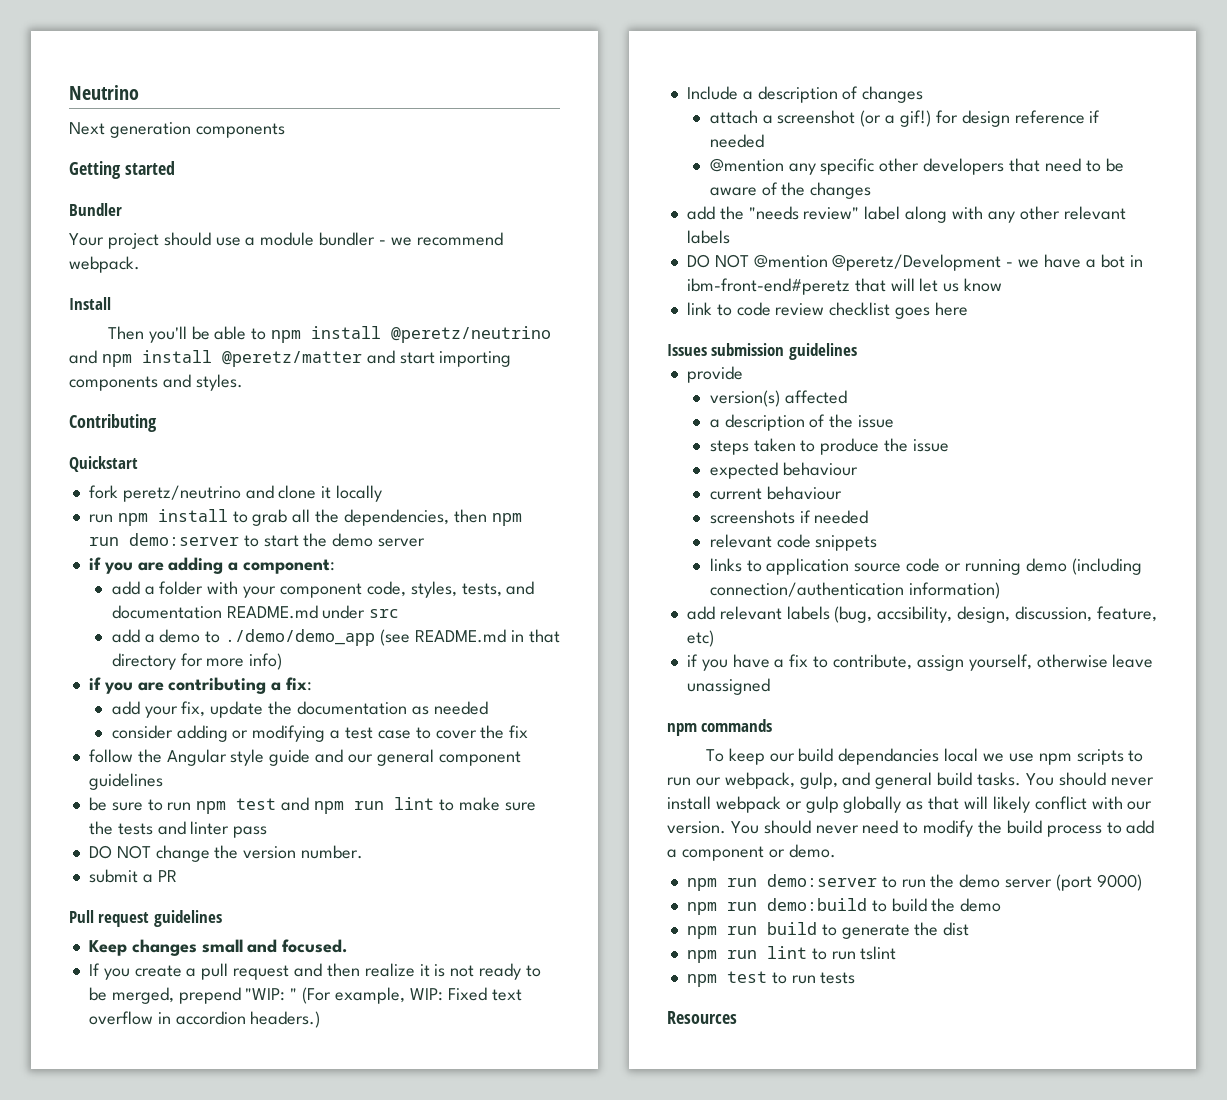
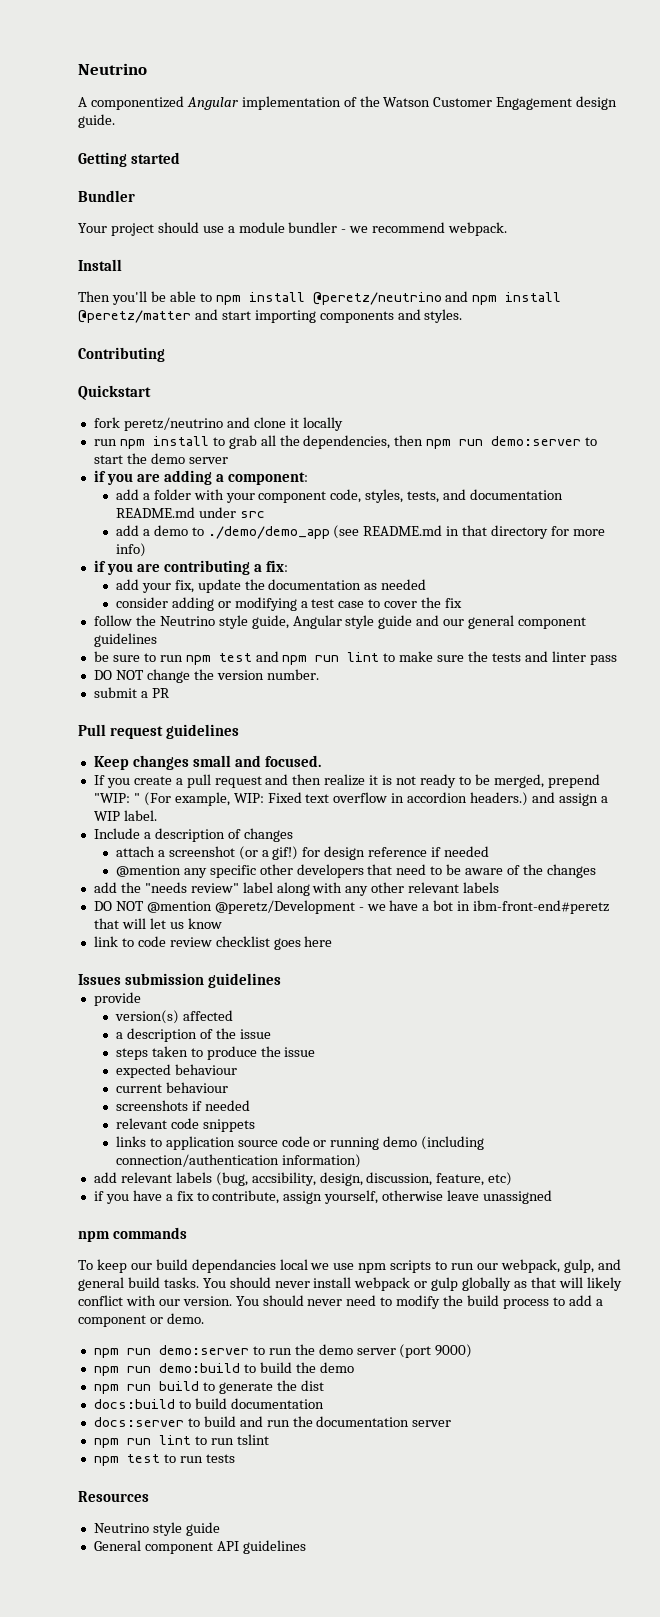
[69,122,285,138] Next generation components -> [78,96,618,110] [78,114,115,128] A componentized Angular implementation of the Watson Customer Engagement design guide.
(162, 756) none -> [159,615,289,629] Neutrino style guide,
(321, 1019) none -> [532,792,608,806] [93,810,157,821] and assign a WIP label.
(970, 929) none -> [93,1398,324,1409] [93,1416,452,1427] // docs:build to build documentation // docs:server to build and run the documentation server
(737, 1017) none -> [93,1522,220,1536] [93,1540,306,1554] // Neutrino style guide // General component API guidelines

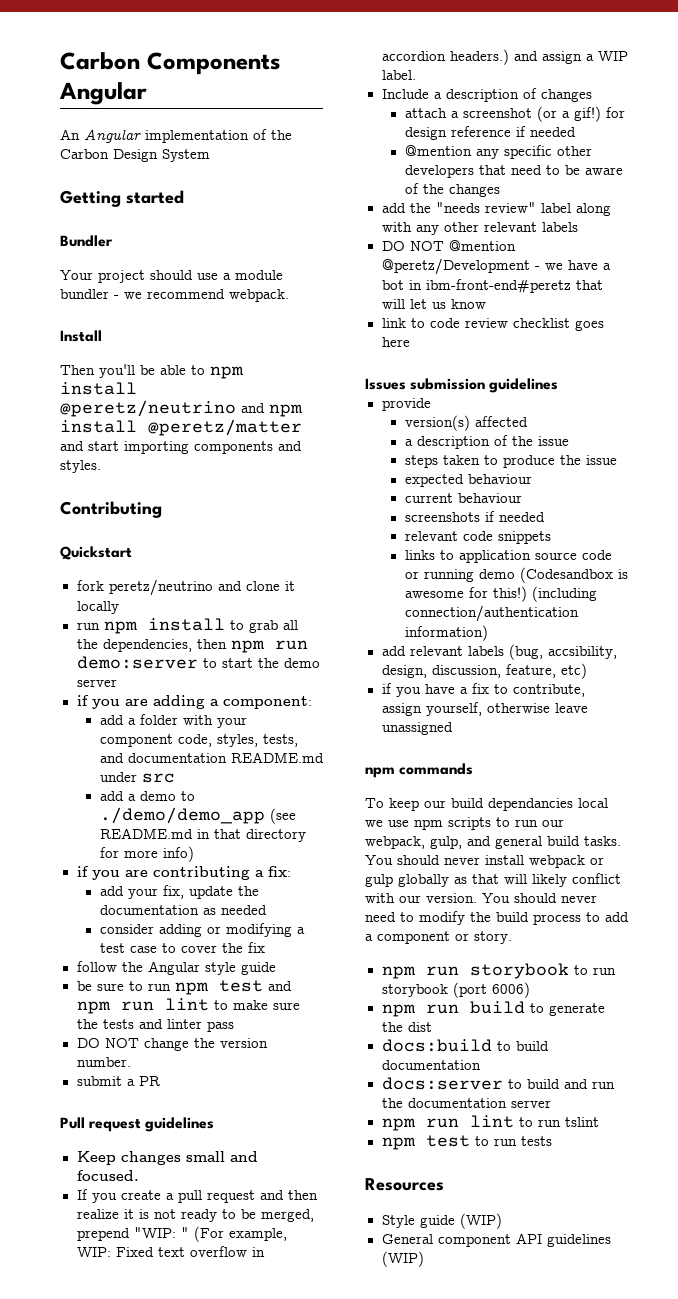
[78,63,147,75] [78,96,618,110] [78,114,115,128] Neutrino // A componentized Angular implementation of the Watson Customer Engagement design guide. -> [60,52,281,75] [59,82,147,105] [60,129,292,143] [60,149,210,162] Carbon Components Angular // An Angular implementation of the Carbon Design System
[159,615,289,629] Neutrino style guide, -> (143, 967) none
[416,615,587,629] [93,633,157,647] and our general component guidelines -> (276, 968) none
(418, 1141) none -> [519,567,628,583] [404,586,527,602] (Codesandbox is awesome for this!)
[166,1313,204,1324] [93,1344,473,1358] [93,1362,354,1376] demo. // npm run demo:server to run the demo server (port 9000) // npm run demo:build to build the demo -> [474,931,512,944] [381,963,616,979] [381,982,530,998] story. // npm run storybook to run storybook (port 6006)
[93,1522,220,1536] Neutrino style guide -> [381,1213,502,1229] Style guide (WIP)
(306, 1547) none -> [381,1251,424,1267] (WIP)

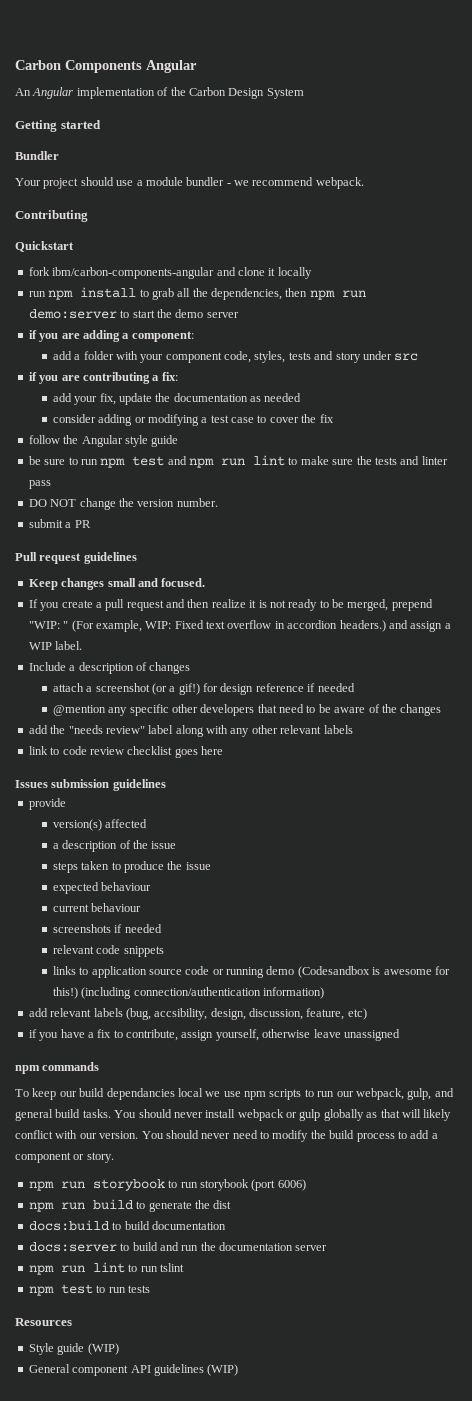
[60,330,102,342] [60,364,244,379] [60,382,137,395] [60,400,303,417] [60,419,302,436] [60,441,302,454] [60,460,101,473] // Install // Then you'll be able to npm install @peretz/neutrino and npm install @peretz/matter and start importing components and styles. -> (364, 183) none
[108,579,213,596] peretz/neutrino -> [52,267,215,279] ibm/carbon-components-angular
[262,734,298,747] [99,752,324,763] [99,772,175,783] [99,791,195,801] [99,807,296,824] [99,828,306,842] [99,846,194,862] tests, and documentation README.md under src // add a demo to ./demo/demo_app (see README.md in that directory for more info) -> [288,351,419,363] tests and story under src
[381,240,516,251] [381,258,611,275] [381,279,603,293] [381,299,486,309] // DO NOT @mention @peretz/Development - we have a bot in ibm-front-end#peretz that will let us know -> (353, 729) none

